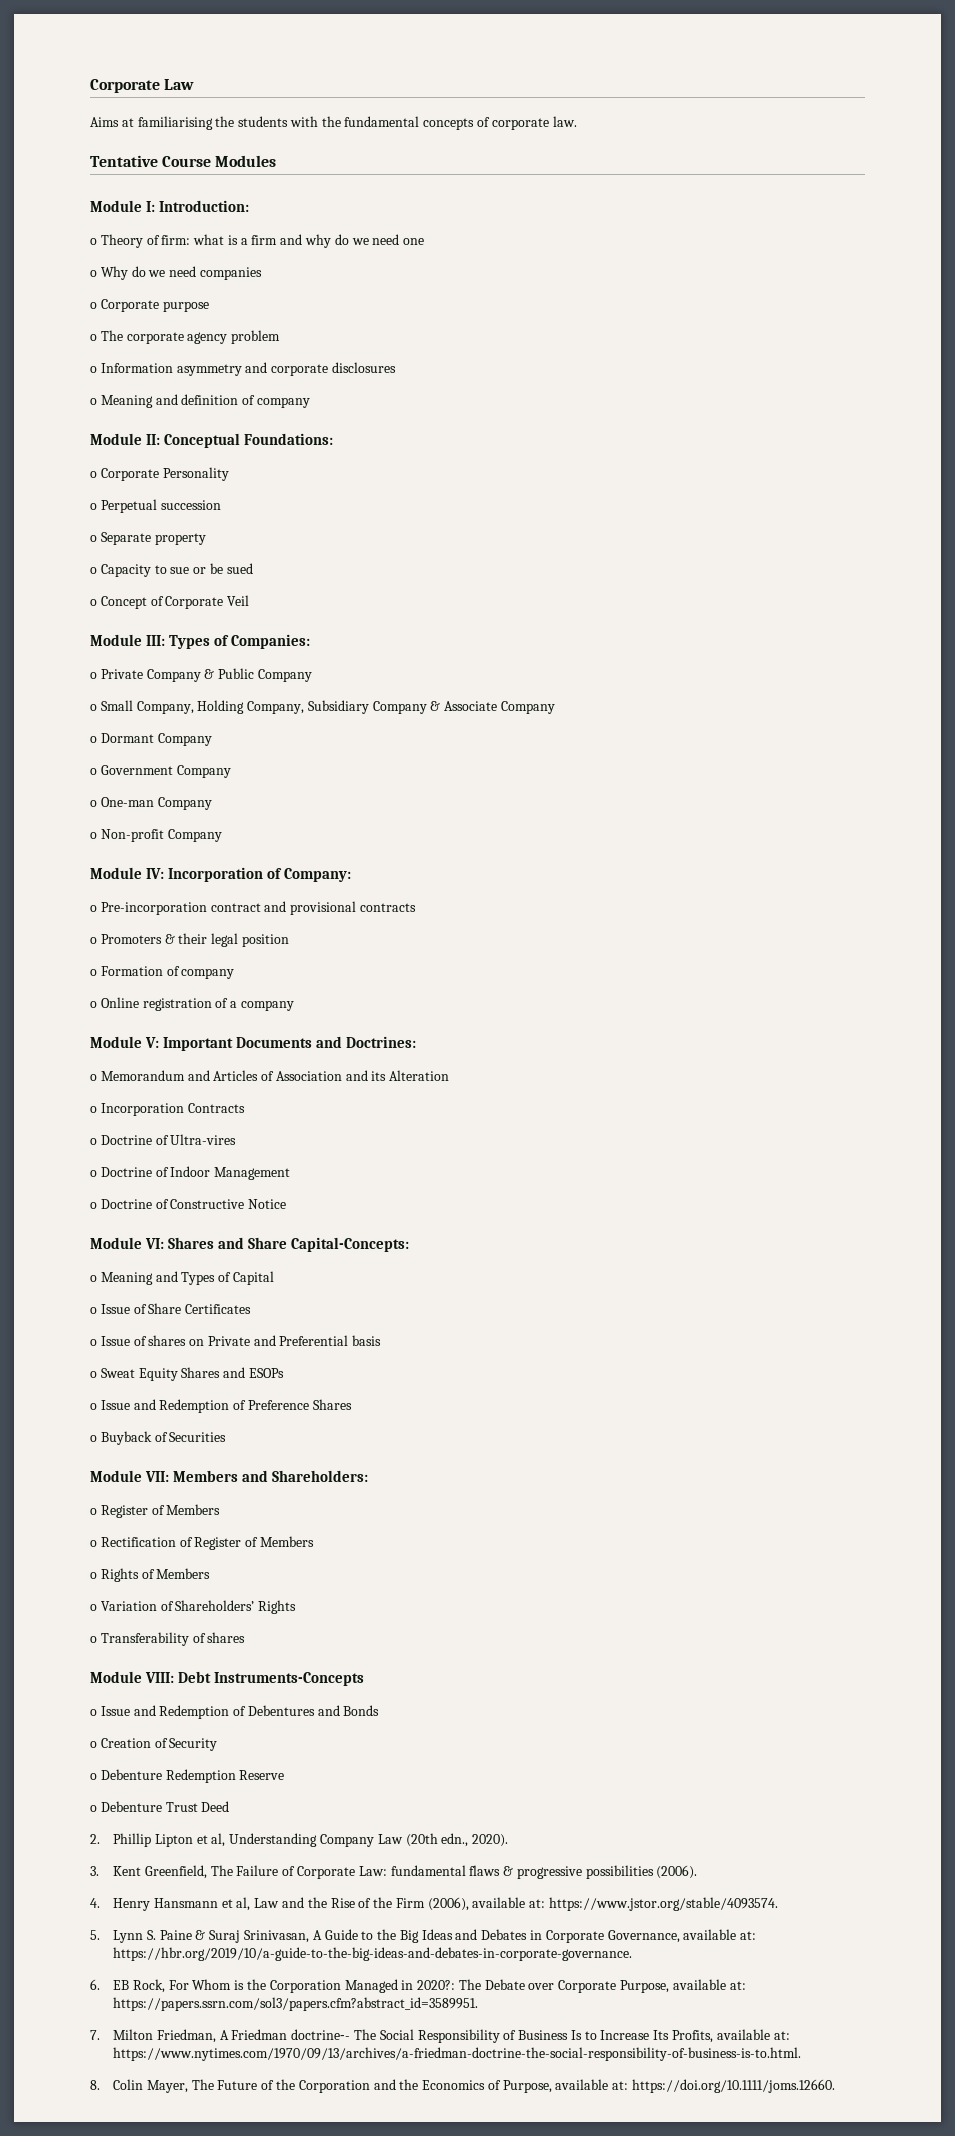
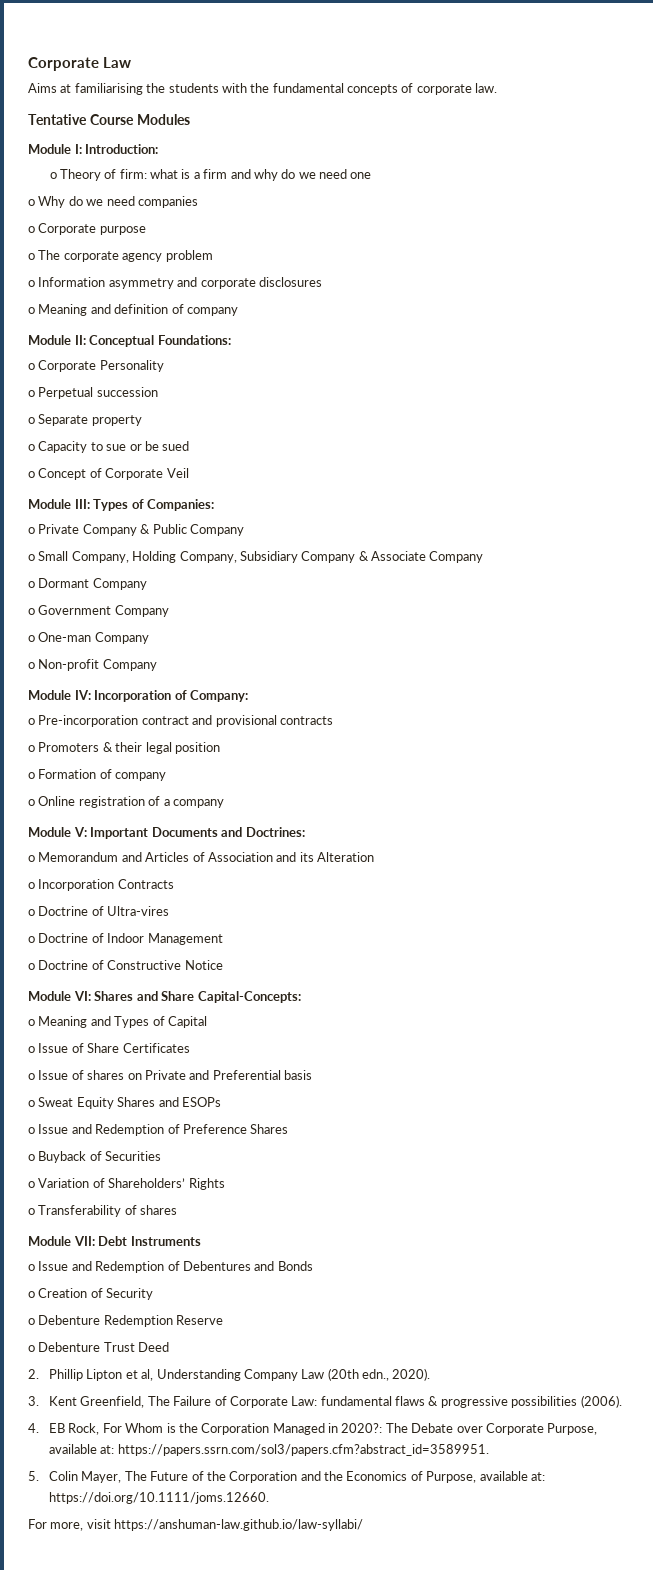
[90,1470,368,1482] [90,1504,221,1518] [90,1536,314,1550] [90,1568,211,1582] // Module VII: Members and Shareholders: // o Register of Members // o Rectification of Register of Members // o Rights of Members -> (162, 1156) none
[144,1671,364,1686] VIII: Debt Instruments-Concepts -> [73,1236,201,1246] VII: Debt Instruments
[113,1897,779,1911] [90,1929,757,1943] [113,1947,633,1961] [90,1979,100,1990] Henry Hansmann et al, Law and the Rise of the Firm (2006), available at: https://www.jstor.org/stable/4093574. // 5. Lynn S. Paine & Suraj Srinivasan, A Guide to the Big Ideas and Debates in Corporate Governance, available at: https://hbr.org/2019/10/a-guide-to-the-big-ideas-and-debates-in-corporate-governance. // 6. -> (39, 1428) none
[90,2029,790,2043] [113,2047,802,2061] [90,2080,100,2090] 7. Milton Friedman, A Friedman doctrine‐- The Social Responsibility of Business Is to Increase Its Profits, available at: https://www.nytimes.com/1970/09/13/archives/a-friedman-doctrine-the-social-responsibility-of-business-is-to.html. // 8. -> [28,1471,39,1481] 5.
(836, 2086) none -> [28,1519,364,1531] // For more, visit https://anshuman-law.github.io/law-syllabi/

